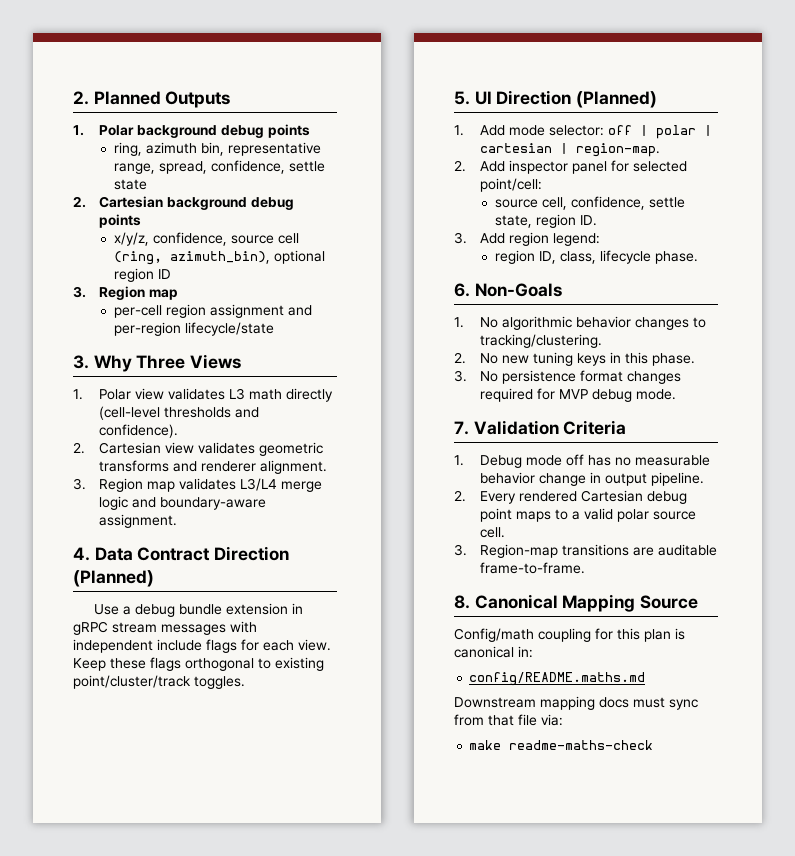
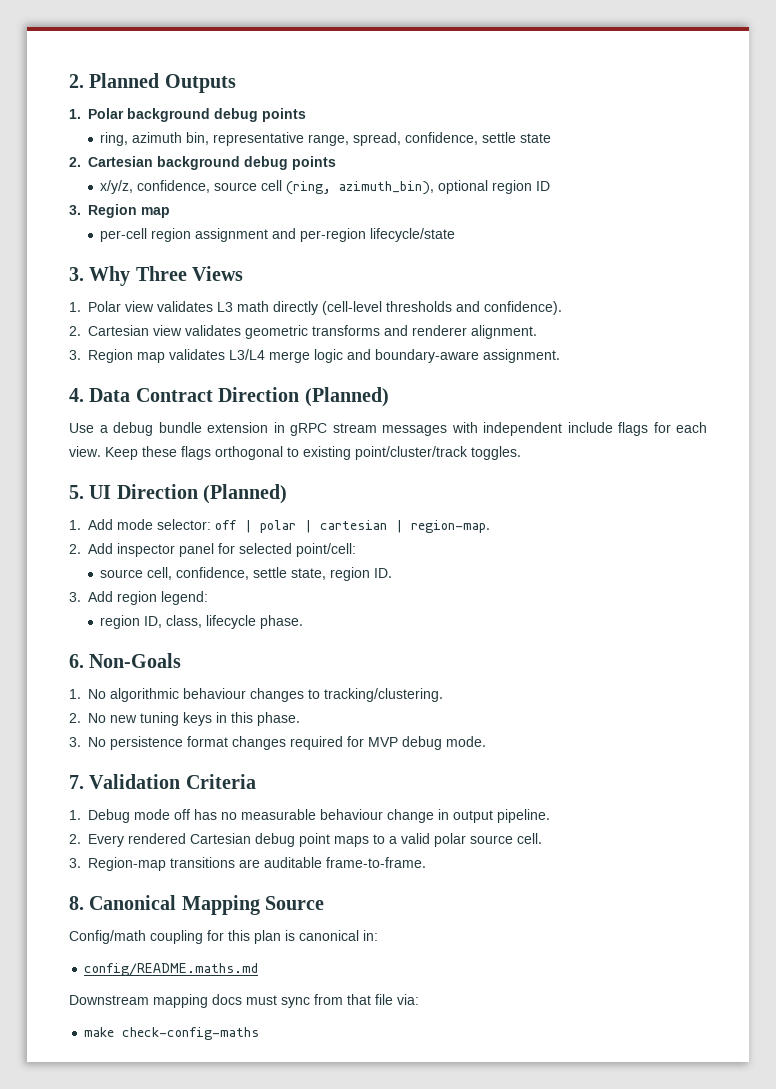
[575,316,631,328] behavior -> [183,688,246,699] behaviour
[479,472,535,484] behavior -> [320,809,383,820] behaviour
[509,740,654,750] readme-maths-check -> [122,1027,260,1040] check-config-maths

